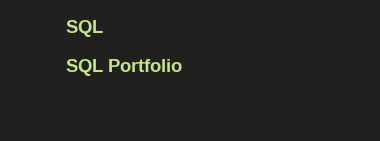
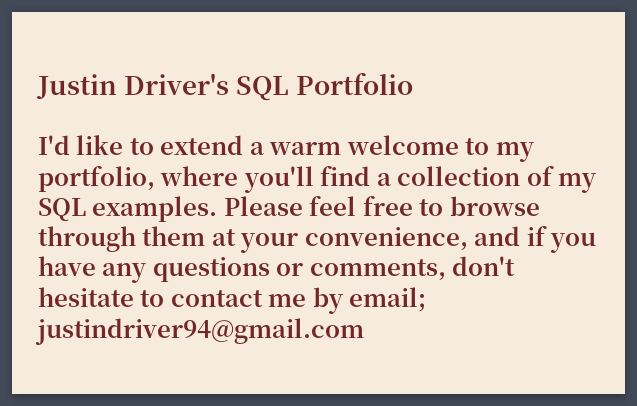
[66,20,103,37] SQL // -> [36,73,230,99] Justin Driver's
(182, 65) none -> [38,135,534,162] [38,165,597,193] [38,195,540,222] [38,225,597,253] [38,256,516,283] [38,287,427,314] [35,318,364,345] // I'd like to extend a warm welcome to my portfolio, where you'll find a collection of my SQL examples. Please feel free to browse through them at your convenience, and if you have any questions or comments, don't hesitate to contact me by email; justindriver94@gmail.com

